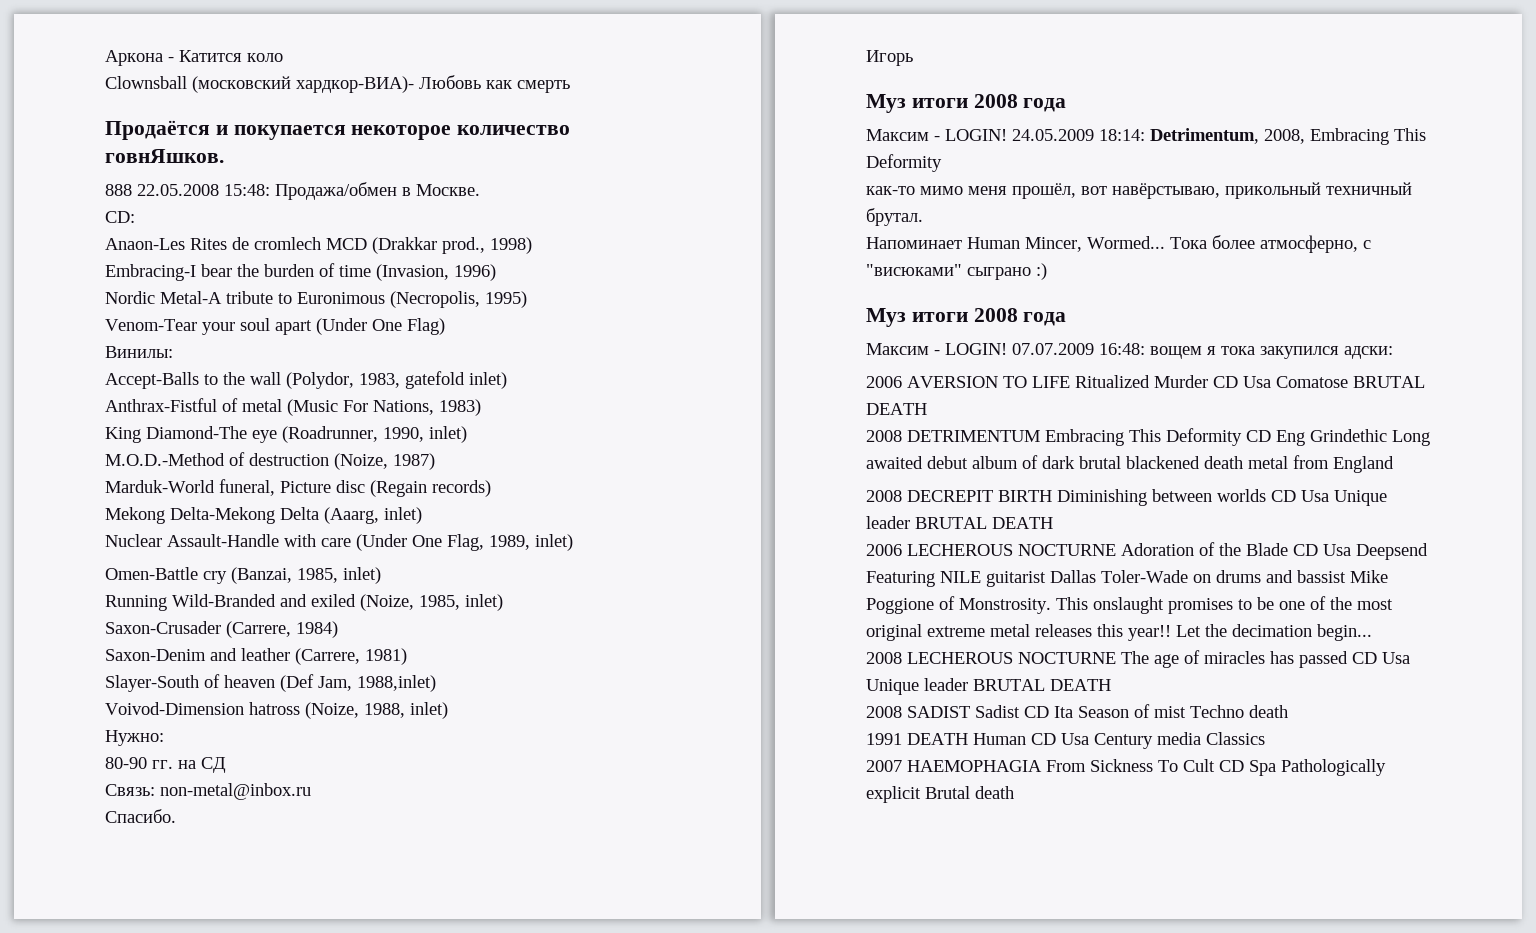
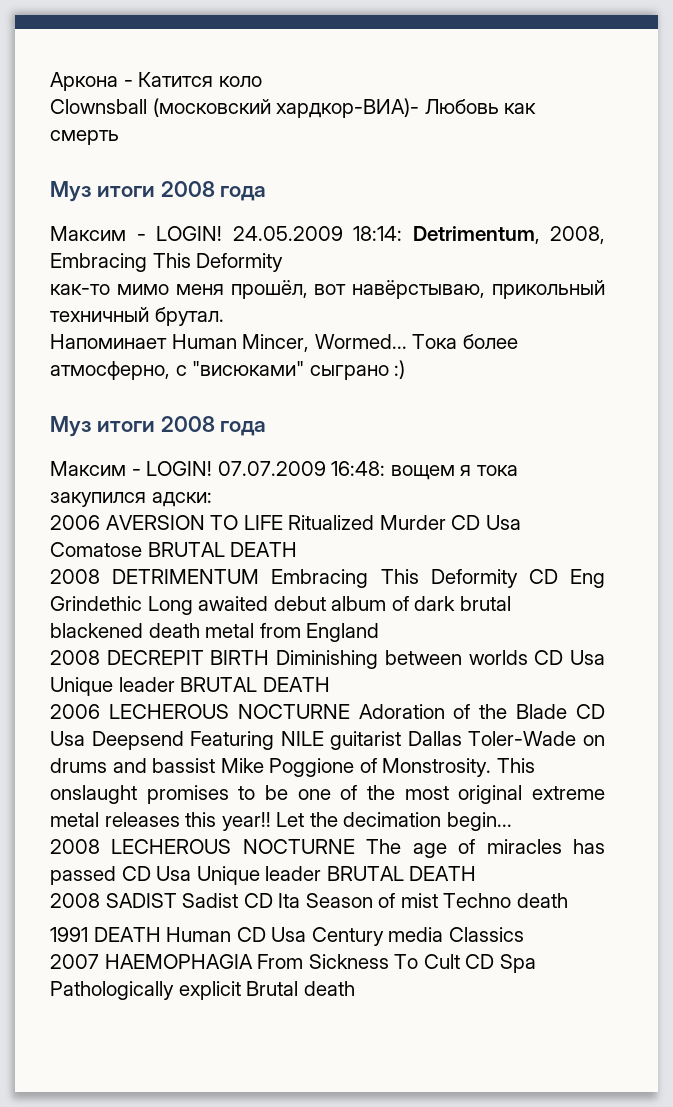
[105,120,571,140] [105,149,224,163] [105,182,480,200] [105,211,135,223] [105,237,532,254] [105,263,496,281] [105,291,527,308] [105,318,445,335] [105,346,173,358] [105,371,507,389] [105,398,481,416] [105,426,467,443] [105,452,435,470] [105,479,491,497] [105,507,422,524] [105,534,573,551] [105,567,381,584] [105,594,503,611] [105,621,338,638] [105,648,407,665] [105,674,436,692] [105,702,448,719] [105,730,164,746] [105,757,226,773] [105,783,311,800] [105,809,176,823] [866,50,913,66] // Продаётся и покупается некоторое количество говнЯшков. // 888 22.05.2008 15:48: Продажа/обмен в Москве. // CD: // Anaon-Les Rites de cromlech MCD (Drakkar prod., 1998) // Embracing-I bear the burden of time (Invasion, 1996) // Nordic Metal-A tribute to Euronimous (Necropolis, 1995) // Venom-Tear your soul apart (Under One Flag) // Винилы: // Accept-Balls to the wall (Polydor, 1983, gatefold inlet) // Anthrax-Fistful of metal (Music For Nations, 1983) // King Diamond-The eye (Roadrunner, 1990, inlet) // M.O.D.-Method of destruction (Noize, 1987) // Marduk-World funeral, Picture disc (Regain records) // Mekong Delta-Mekong Delta (Aaarg, inlet) // Nuclear Assault-Handle with care (Under One Flag, 1989, inlet) // Omen-Battle cry (Banzai, 1985, inlet) // Running Wild-Branded and exiled (Noize, 1985, inlet) // Saxon-Crusader (Carrere, 1984) // Saxon-Denim and leather (Carrere, 1981) // Slayer-South of heaven (Def Jam, 1988,inlet) // Voivod-Dimension hatross (Noize, 1988, inlet) // Нужно: // 80-90 гг. на СД // Связь: non-metal@inbox.ru // Спасибо. // Игорь -> (119, 137) none

